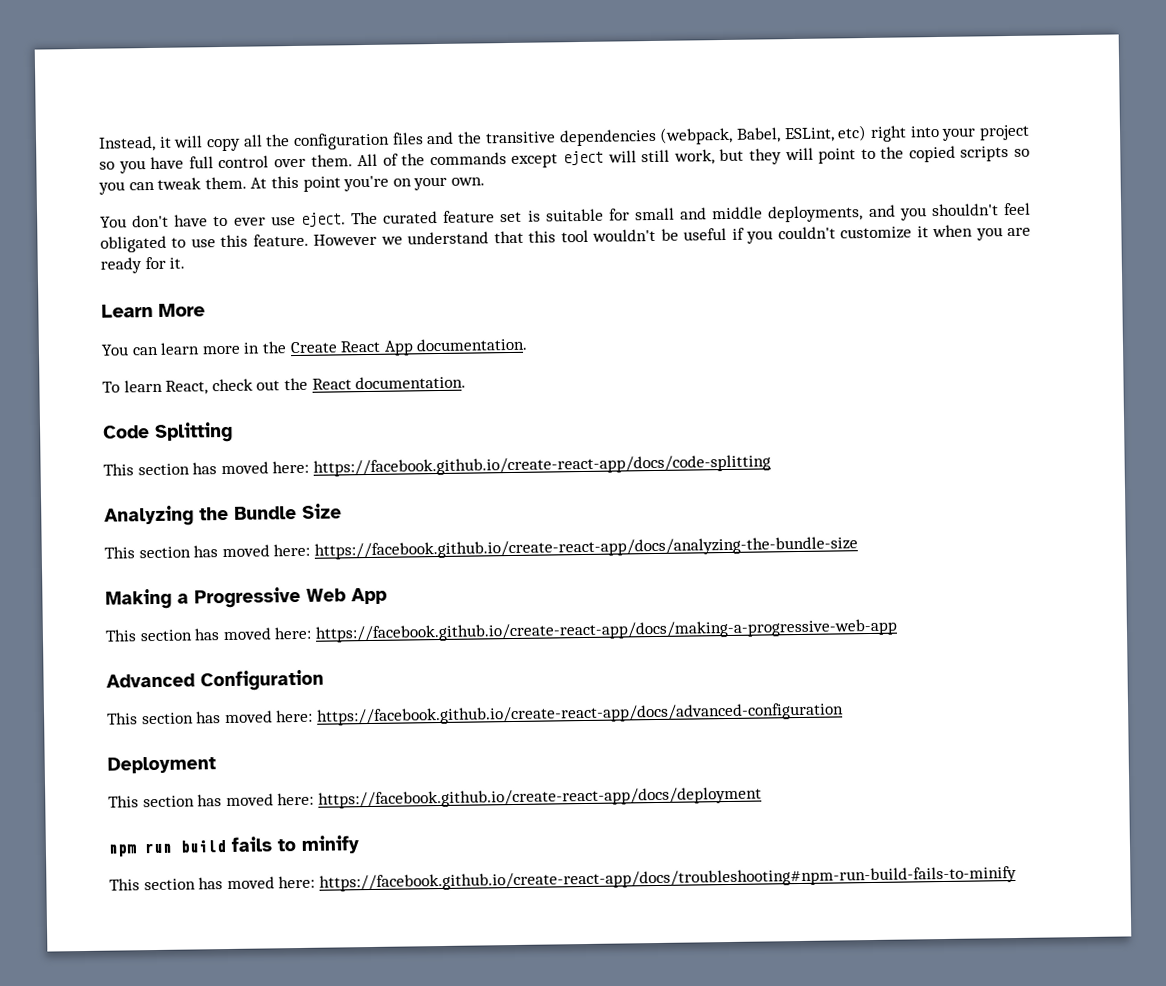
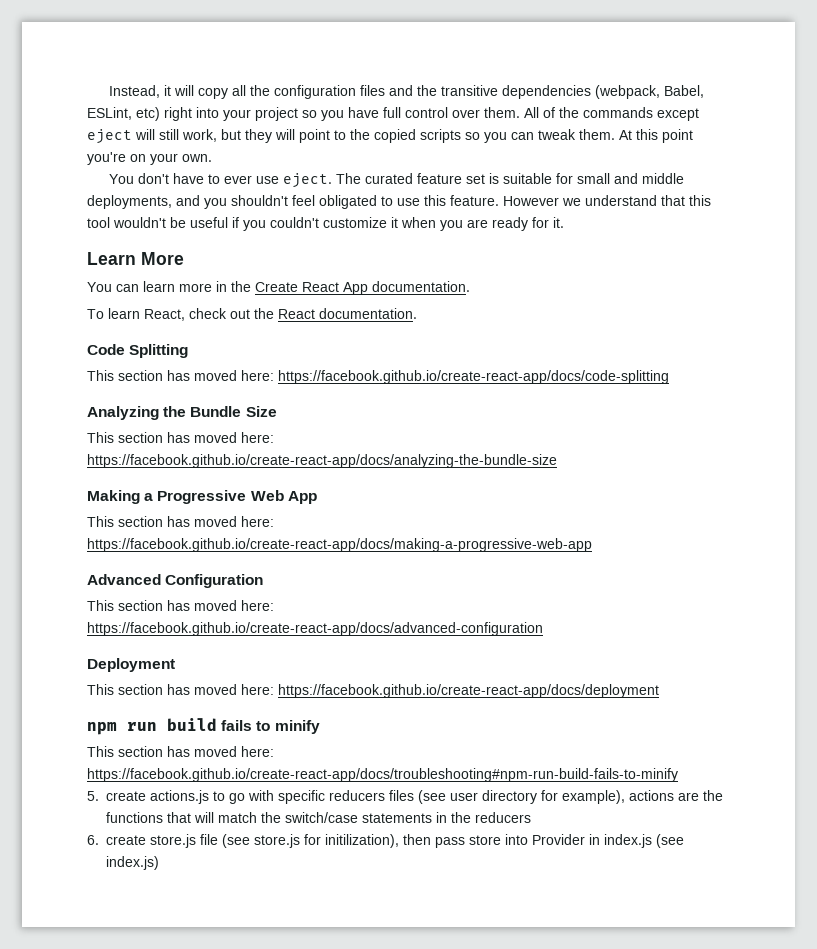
(1017, 878) none -> [87,790,723,804] [106,812,531,823] [87,834,684,848] [106,856,159,870] // 5. create actions.js to go with specific reducers files (see user directory for example), actions are the functions that will match the switch/case statements in the reducers // 6. create store.js file (see store.js for initilization), then pass store into Provider in index.js (see index.js)

